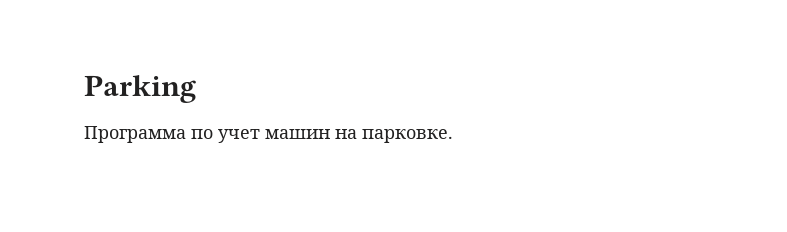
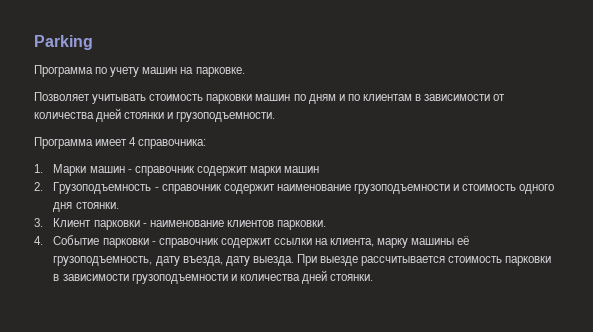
[218,129,260,143] учет -> [110,67,140,77] учету
(453, 136) none -> [34,92,506,104] [34,108,276,122] [34,137,207,149] [34,164,320,176] [34,182,555,194] [53,202,119,212] [34,218,326,230] [34,235,470,248] [53,254,552,266] [53,270,374,284] // Позволяет учитывать стоимость парковки машин по дням и по клиентам в зависимости от количества дней стоянки и грузоподъемности. // Программа имеет 4 справочника: // 1. Марки машин - справочник содержит марки машин // 2. Грузоподъемность - справочник содержит наименование грузоподъемности и стоимость одного дня стоянки. // 3. Клиент парковки - наименование клиентов парковки. // 4. Событие парковки - справочник содержит ссылки на клиента, марку машины её грузоподъемность, дату въезда, дату выезда. При выезде рассчитывается стоимость парковки в зависимости грузоподъемности и количества дней стоянки.

